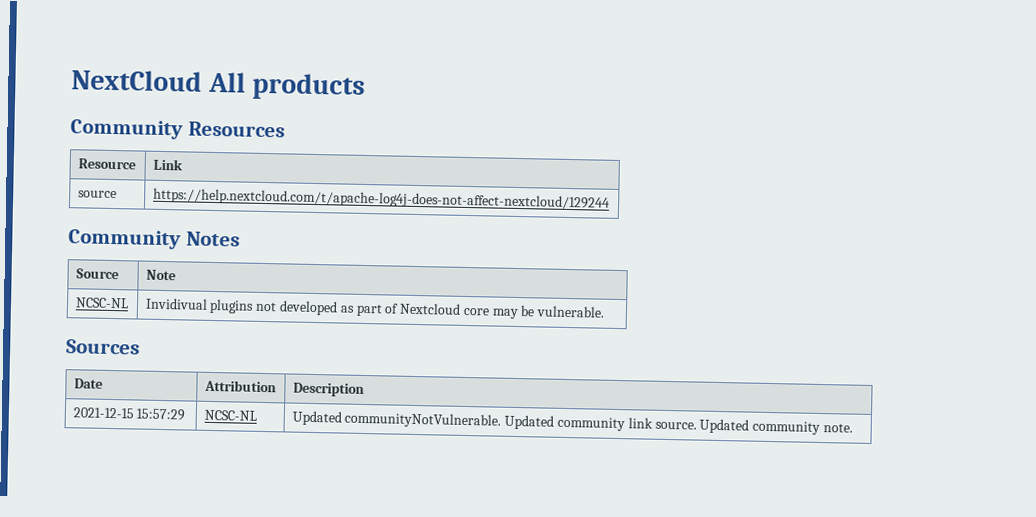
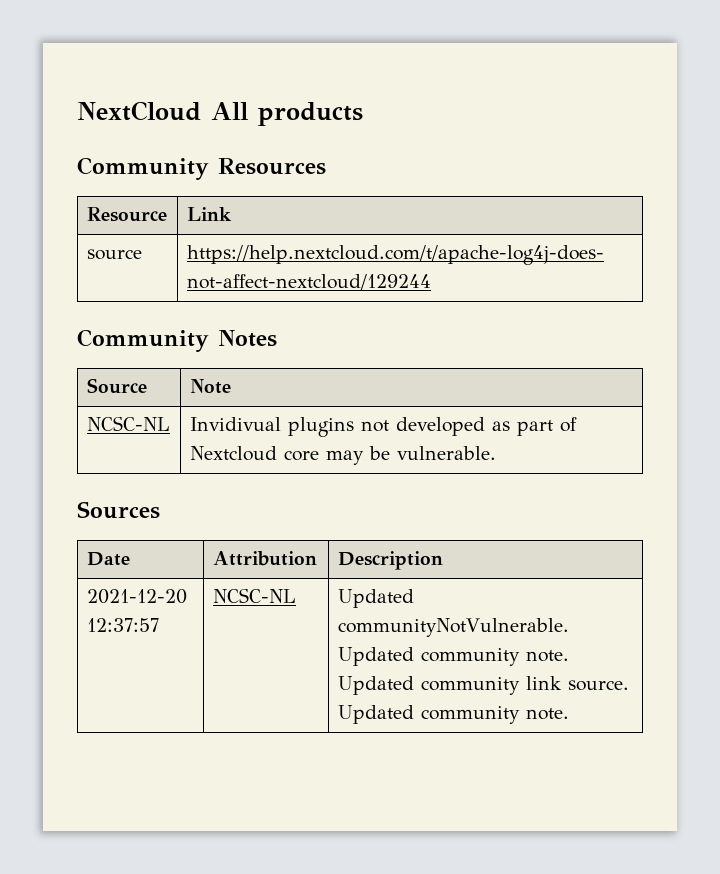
[72,407,186,421] 2021-12-15 15:57:29 -> [86,589,187,604] [86,618,159,632] 2021-12-20 12:37:57
(625, 424) none -> [525,650,569,662] [337,676,520,695] note. Updated community

